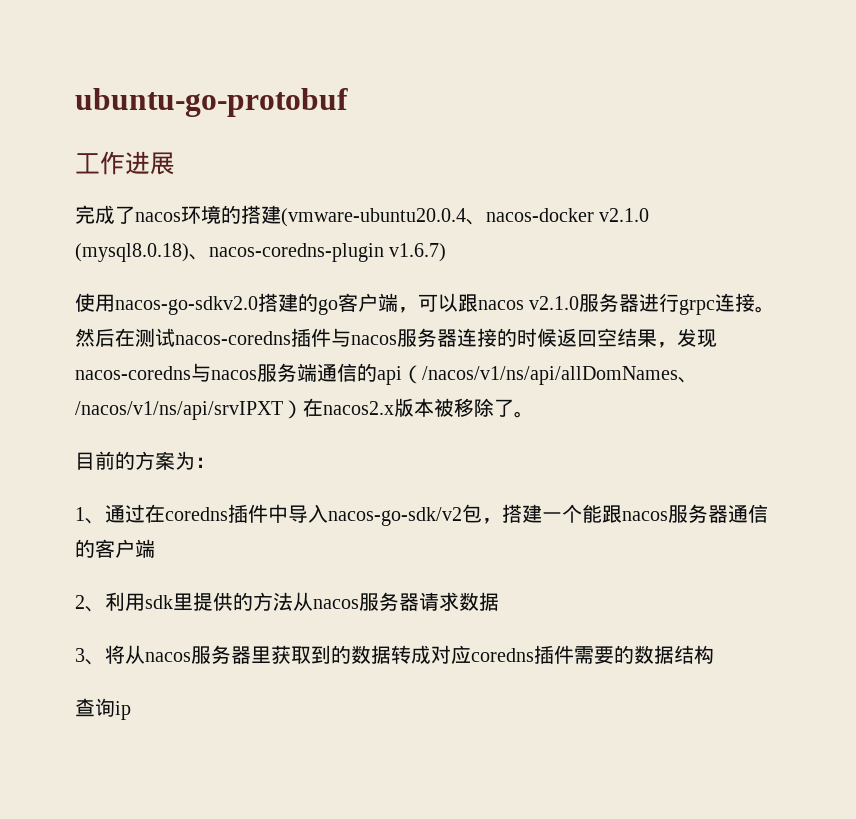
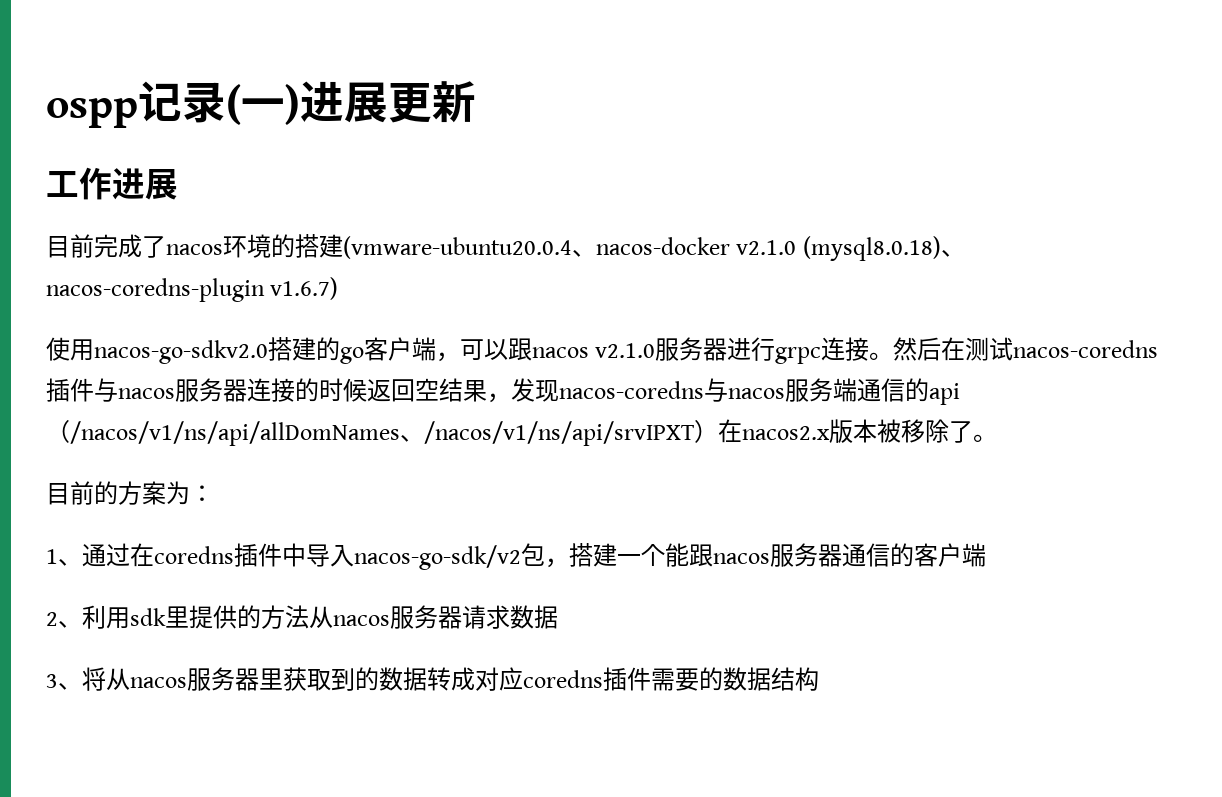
[75,88,348,117] ubuntu-go-protobuf -> [46,81,476,128] ospp记录(一)进展更新
(175, 163) none -> [46,234,94,258] 目前
[75,698,131,720] // 查询ip -> (819, 679) none

